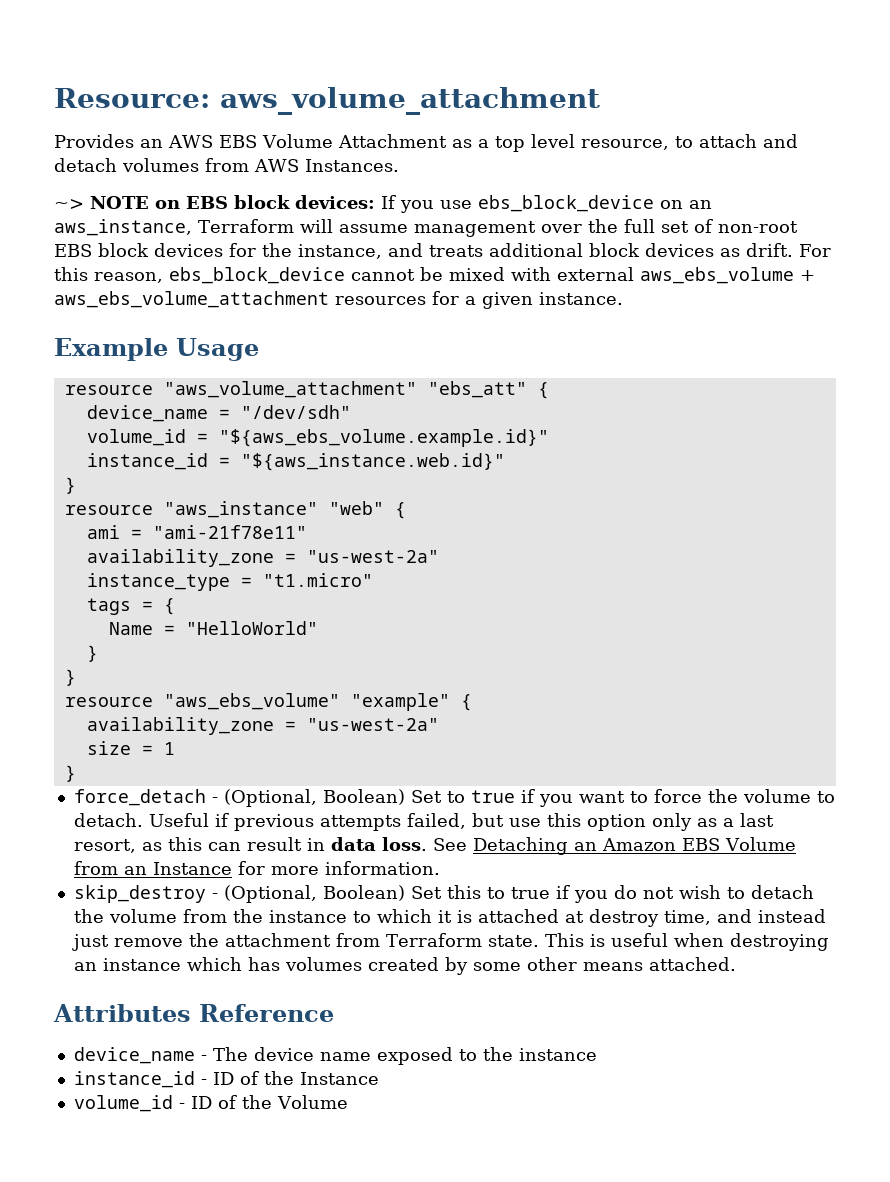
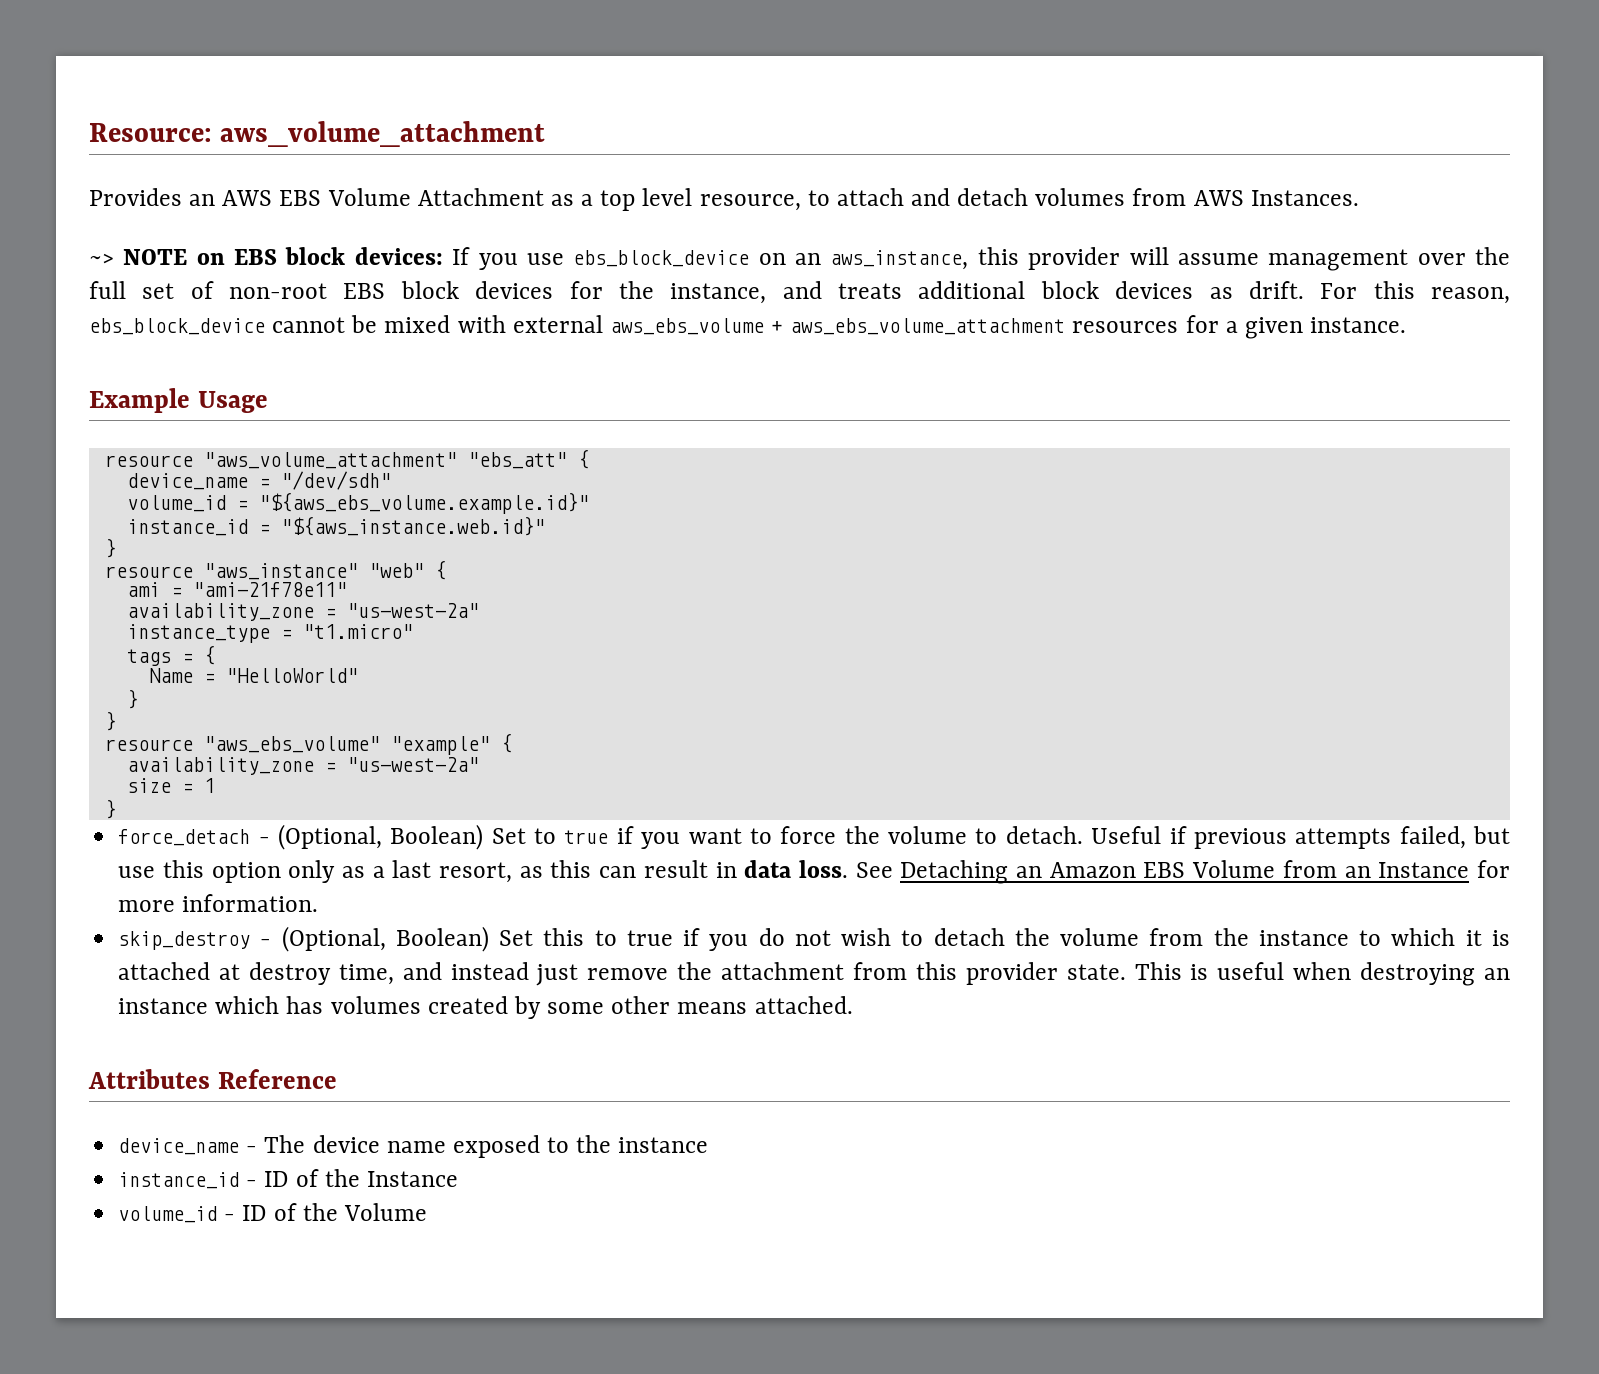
[198,219,294,233] Terraform -> [977,247,1121,270] this provider
[385,933,482,947] Terraform -> [915,962,1058,985] this provider

